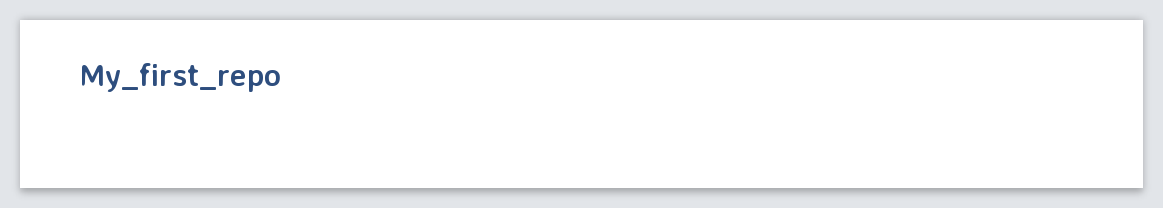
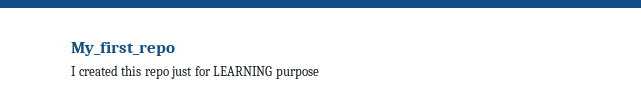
(281, 77) none -> [71,65,319,79] // I created this repo just for LEARNING purpose

